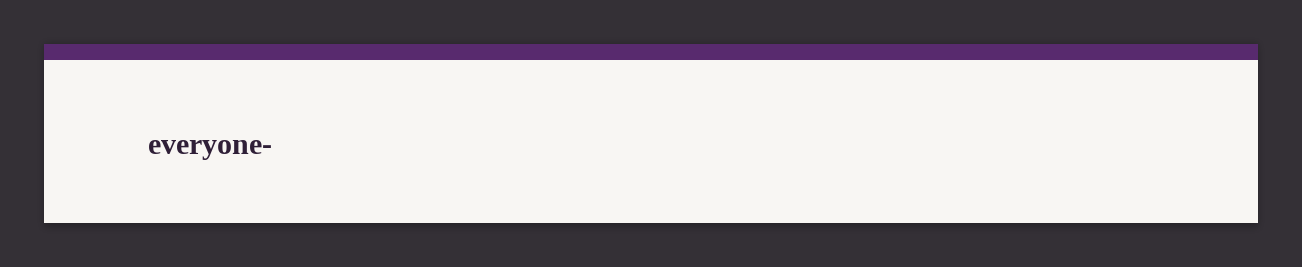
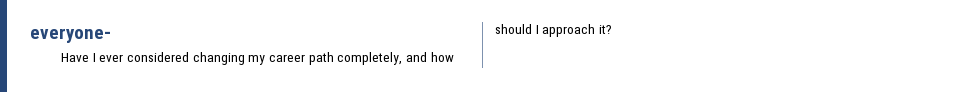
(272, 150) none -> [61,52,454,65] [495,24,612,37] // Have I ever considered changing my career path completely, and how should I approach it?

